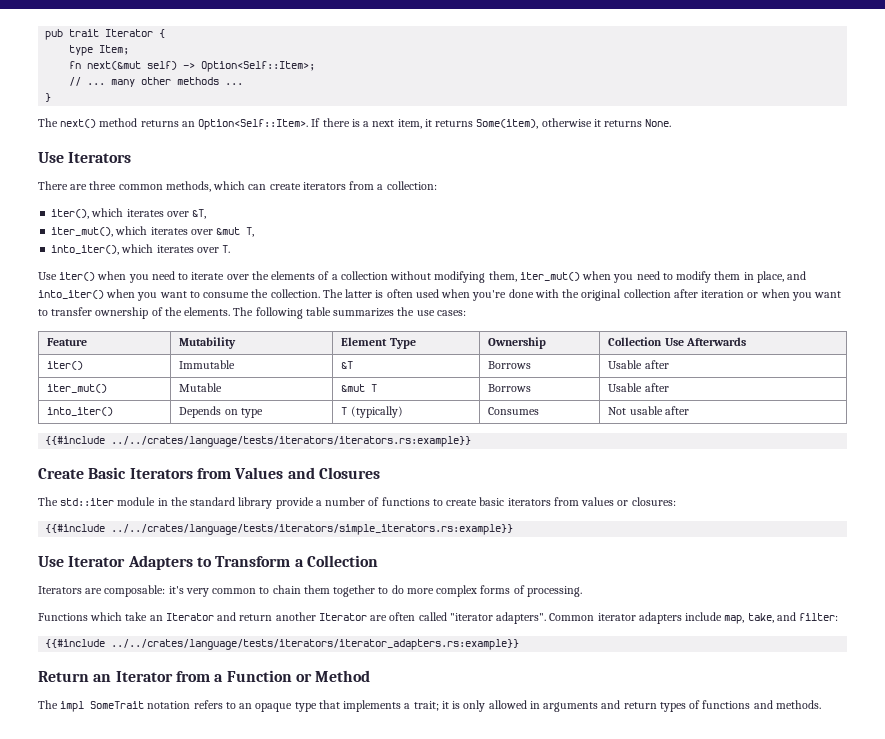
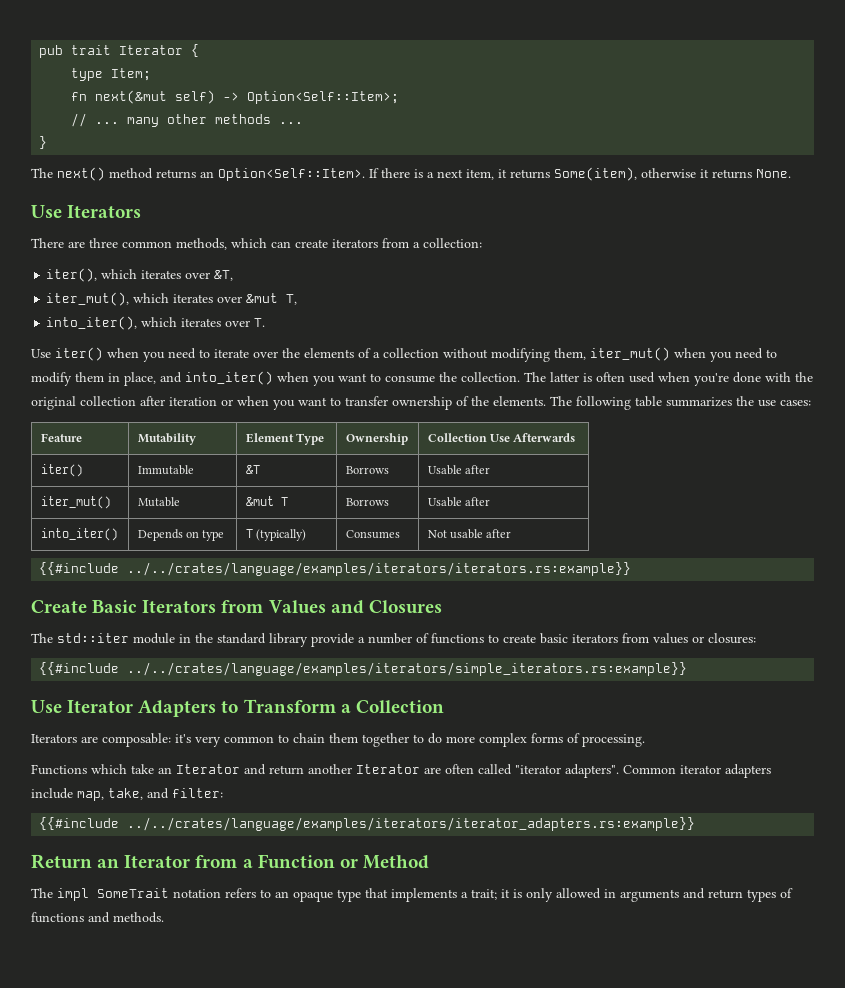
[111,436,472,447] ../../crates/language/tests/iterators/iterators.rs:example}} -> [127,562,632,576] ../../crates/language/examples/iterators/iterators.rs:example}}
[111,524,514,535] ../../crates/language/tests/iterators/simple_iterators.rs:example}} -> [127,662,688,676] ../../crates/language/examples/iterators/simple_iterators.rs:example}}
[111,639,520,650] ../../crates/language/tests/iterators/iterator_adapters.rs:example}} -> [127,817,696,831] ../../crates/language/examples/iterators/iterator_adapters.rs:example}}

